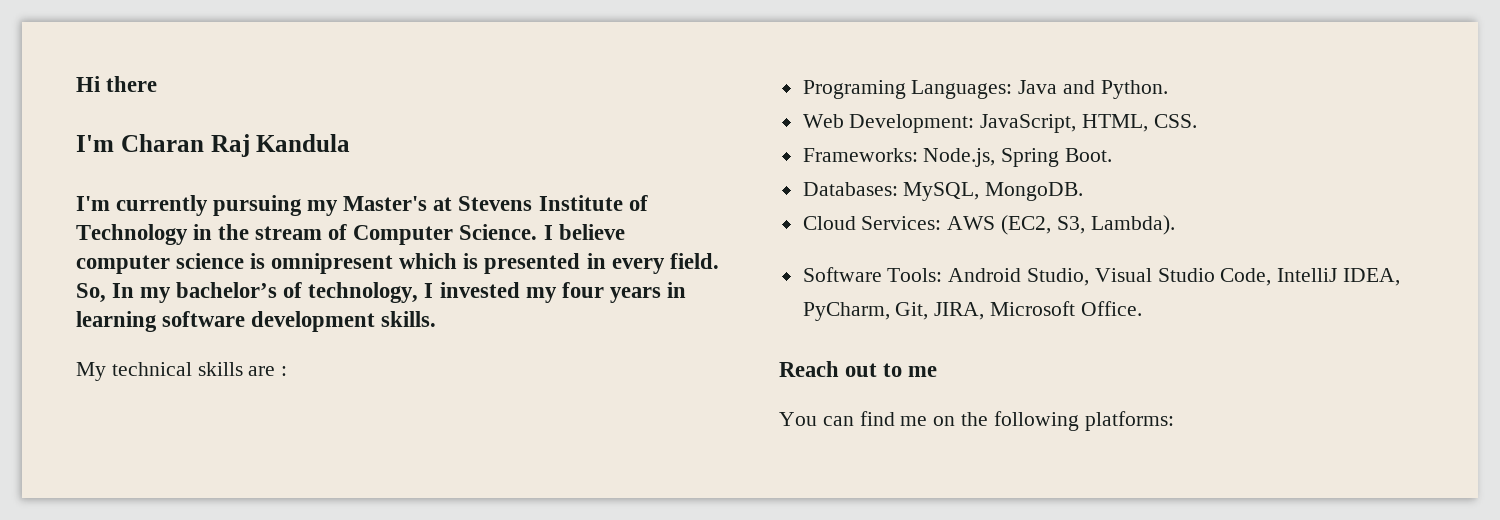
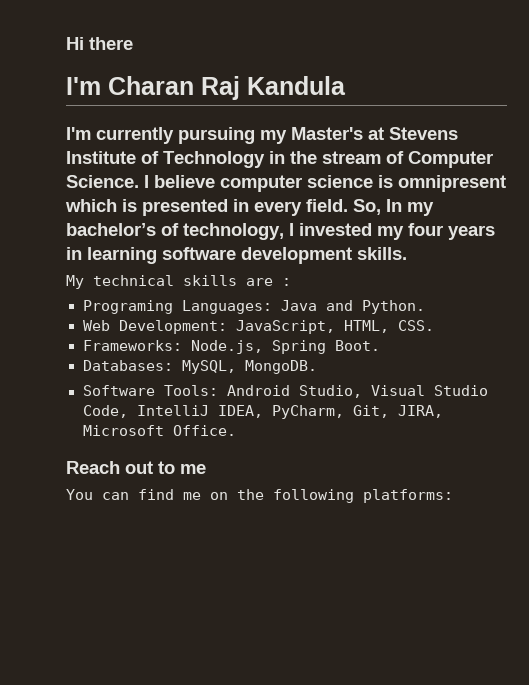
[802,215,1175,235] // Cloud Services: AWS (EC2, S3, Lambda). -> (317, 367) none

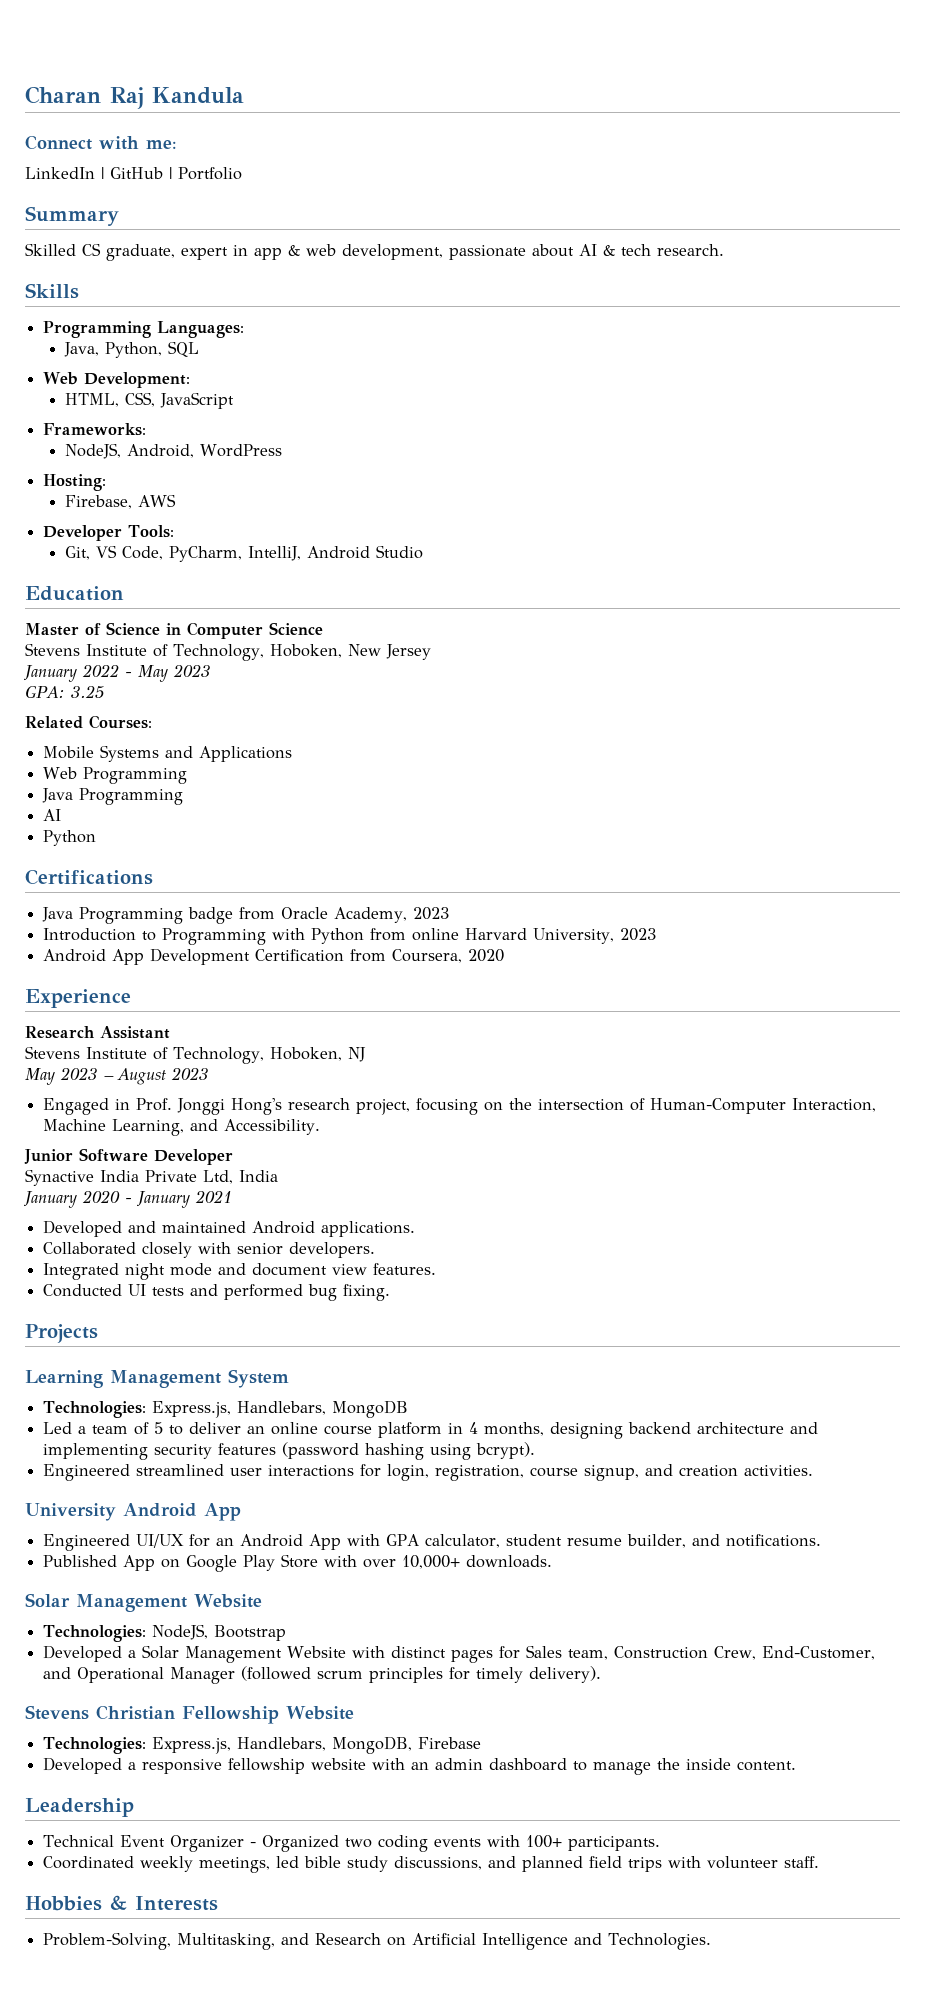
[66,37,133,50] [66,77,101,95] Hi there // I'm -> (25, 95) none
[66,127,458,144] [66,151,493,168] [66,175,506,192] [65,199,434,216] [66,223,495,240] [66,247,407,264] [66,275,291,289] [82,300,425,314] [82,320,434,334] [82,340,380,354] [82,360,317,374] [82,385,488,398] [82,405,443,419] [82,425,236,436] [66,461,206,474] [66,489,453,503] I'm currently pursuing my Master's at Stevens Institute of Technology in the stream of Computer Science. I believe computer science is omnipresent which is presented in every field. So, In my bachelor’s of technology, I invested my four years in learning software development skills. // My technical skills are : // Programing Languages: Java and Python. // Web Development: JavaScript, HTML, CSS. // Frameworks: Node.js, Spring Boot. // Databases: MySQL, MongoDB. // Software Tools: Android Studio, Visual Studio Code, IntelliJ IDEA, PyCharm, Git, JIRA, Microsoft Office. // Reach out to me // You can find me on the following platforms: -> [25,135,177,150] [25,167,242,180] [25,206,119,226] [25,243,724,261] [25,283,79,299] [43,321,245,338] [64,341,200,358] [43,372,191,388] [65,392,235,409] [43,423,147,436] [65,443,283,459] [43,474,107,491] [65,494,177,509] [43,525,175,541] [65,545,424,562] [25,586,124,601] [25,622,323,639] [25,643,431,661] [24,664,210,682] [25,685,104,699] [25,715,152,729] [43,745,293,762] [43,767,188,784] [42,788,184,805] [43,809,62,821] [43,830,97,846] [25,869,153,885] [42,907,450,924] [43,928,657,945] [43,948,505,965] [25,989,131,1008] [25,1026,170,1039] [25,1046,366,1064] [25,1067,208,1085] [43,1098,877,1115] [43,1119,321,1136] [24,1148,233,1165] [25,1169,278,1186] [24,1190,232,1208] [43,1220,416,1237] [43,1242,376,1258] [43,1263,437,1280] [43,1284,391,1301] [25,1324,98,1343] [25,1369,289,1388] [43,1400,409,1418] [43,1422,819,1439] [43,1442,536,1460] [43,1464,814,1481] [25,1503,241,1521] [43,1534,822,1551] [43,1554,553,1572] [25,1593,262,1612] [43,1624,287,1642] [43,1645,876,1663] [43,1666,602,1684] [25,1705,354,1724] [43,1736,482,1754] [43,1757,797,1775] [25,1798,134,1817] [43,1835,661,1852] [43,1856,820,1873] [25,1895,218,1911] [43,1932,712,1950] Connect with me: // LinkedIn | GitHub | Portfolio // Summary // Skilled CS graduate, expert in app & web development, passionate about AI & tech research. // Skills // Programming Languages: // Java, Python, SQL // Web Development: // HTML, CSS, JavaScript // Frameworks: // NodeJS, Android, WordPress // Hosting: // Firebase, AWS // Developer Tools: // Git, VS Code, PyCharm, IntelliJ, Android Studio // Education // Master of Science in Computer Science // Stevens Institute of Technology, Hoboken, New Jersey // January 2022 - May 2023 // GPA: 3.25 // Related Courses: // Mobile Systems and Applications // Web Programming // Java Programming // AI // Python // Certifications // Java Programming badge from Oracle Academy, 2023 // Introduction to Programming with Python from online Harvard University, 2023 // Android App Development Certification from Coursera, 2020 // Experience // Research Assistant // Stevens Institute of Technology, Hoboken, NJ // May 2023 – August 2023 // Engaged in Prof. Jonggi Hong's research project, focusing on the intersection of Human-Computer Interaction, Machine Learning, and Accessibility. // Junior Software Developer // Synactive India Private Ltd, India // January 2020 - January 2021 // Developed and maintained Android applications. // Collaborated closely with senior developers. // Integrated night mode and document view features. // Conducted UI tests and performed bug fixing. // Projects // Learning Management System // Technologies: Express.js, Handlebars, MongoDB // Led a team of 5 to deliver an online course platform in 4 months, designing backend architecture and implementing security features (password hashing using bcrypt). // Engineered streamlined user interactions for login, registration, course signup, and creation activities. // University Android App // Engineered UI/UX for an Android App with GPA calculator, student resume builder, and notifications. // Published App on Google Play Store with over 10,000+ downloads. // Solar Management Website // Technologies: NodeJS, Bootstrap // Developed a Solar Management Website with distinct pages for Sales team, Construction Crew, End-Customer, and Operational Manager (followed scrum principles for timely delivery). // Stevens Christian Fellowship Website // Technologies: Express.js, Handlebars, MongoDB, Firebase // Developed a responsive fellowship website with an admin dashboard to manage the inside content. // Leadership // Technical Event Organizer - Organized two coding events with 100+ participants. // Coordinated weekly meetings, led bible study discussions, and planned field trips with volunteer staff. // Hobbies & Interests // Problem-Solving, Multitasking, and Research on Artificial Intelligence and Technologies.

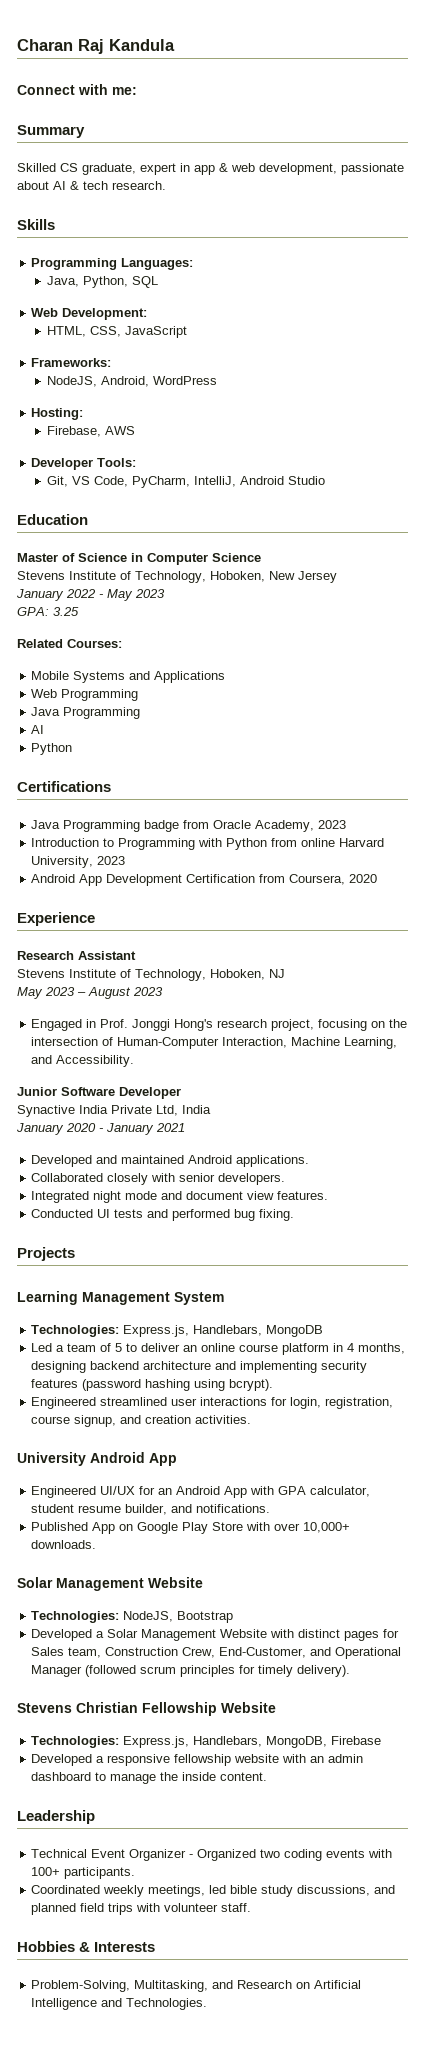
[25,167,242,180] // LinkedIn | GitHub | Portfolio -> (137, 91) none

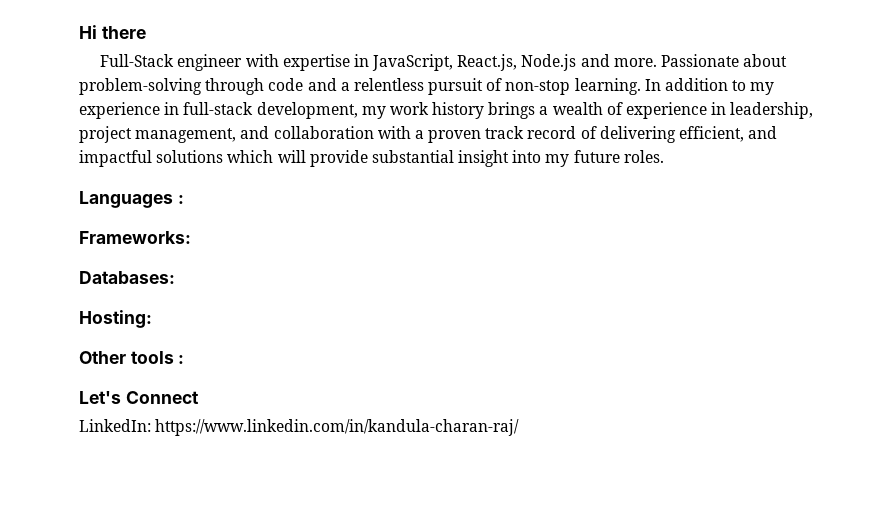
[17,39,175,54] [17,84,137,95] [17,125,85,138] [17,163,404,175] [17,181,166,190] [17,219,55,230] [31,258,194,270] [46,276,158,288] [31,308,148,320] [46,326,187,338] [31,358,112,367] [46,376,217,387] [31,408,84,420] [46,426,135,437] [31,458,137,470] [46,476,325,488] [17,514,88,525] [17,553,261,565] [17,571,337,583] [16,589,165,601] [17,607,79,616] [17,639,122,648] [31,671,226,683] [31,689,139,701] [31,707,141,719] [31,725,45,734] [31,743,73,755] [17,781,111,792] [31,820,347,832] [31,838,385,850] [31,856,126,868] [31,874,378,886] [17,912,95,926] [17,951,136,960] [17,969,285,981] [17,987,163,999] [31,1019,408,1031] [31,1037,398,1049] [31,1055,135,1067] [17,1087,181,1099] [17,1105,211,1117] [16,1123,185,1135] [31,1155,310,1167] [31,1173,286,1185] [31,1191,329,1203] [31,1209,295,1221] [17,1247,75,1261] [17,1291,224,1305] [31,1325,324,1337] [31,1343,406,1355] [31,1361,368,1373] [31,1379,274,1391] [31,1397,394,1409] [31,1415,252,1427] [17,1452,177,1466] [31,1486,371,1498] [31,1504,271,1515] [31,1522,351,1534] [31,1540,97,1549] [17,1577,203,1591] [31,1611,234,1623] [31,1629,400,1641] [31,1647,402,1659] [31,1665,351,1677] [17,1702,276,1716] [31,1736,382,1748] [31,1754,364,1766] [31,1772,268,1784] [17,1810,95,1824] [31,1849,393,1861] [31,1867,136,1879] [31,1885,396,1897] [31,1903,252,1915] [17,1941,156,1952] [31,1980,362,1992] [31,1998,208,2010] Charan Raj Kandula // Connect with me: // Summary // Skilled CS graduate, expert in app & web development, passionate about AI & tech research. // Skills // Programming Languages: // Java, Python, SQL // Web Development: // HTML, CSS, JavaScript // Frameworks: // NodeJS, Android, WordPress // Hosting: // Firebase, AWS // Developer Tools: // Git, VS Code, PyCharm, IntelliJ, Android Studio // Education // Master of Science in Computer Science // Stevens Institute of Technology, Hoboken, New Jersey // January 2022 - May 2023 // GPA: 3.25 // Related Courses: // Mobile Systems and Applications // Web Programming // Java Programming // AI // Python // Certifications // Java Programming badge from Oracle Academy, 2023 // Introduction to Programming with Python from online Harvard University, 2023 // Android App Development Certification from Coursera, 2020 // Experience // Research Assistant // Stevens Institute of Technology, Hoboken, NJ // May 2023 – August 2023 // Engaged in Prof. Jonggi Hong's research project, focusing on the intersection of Human-Computer Interaction, Machine Learning, and Accessibility. // Junior Software Developer // Synactive India Private Ltd, India // January 2020 - January 2021 // Developed and maintained Android applications. // Collaborated closely with senior developers. // Integrated night mode and document view features. // Conducted UI tests and performed bug fixing. // Projects // Learning Management System // Technologies: Express.js, Handlebars, MongoDB // Led a team of 5 to deliver an online course platform in 4 months, designing backend architecture and implementing security features (password hashing using bcrypt). // Engineered streamlined user interactions for login, registration, course signup, and creation activities. // University Android App // Engineered UI/UX for an Android App with GPA calculator, student resume builder, and notifications. // Published App on Google Play Store with over 10,000+ downloads. // Solar Management Website // Technologies: NodeJS, Bootstrap // Developed a Solar Management Website with distinct pages for Sales team, Construction Crew, End-Customer, and Operational Manager (followed scrum principles for timely delivery). // Stevens Christian Fellowship Website // Technologies: Express.js, Handlebars, MongoDB, Firebase // Developed a responsive fellowship website with an admin dashboard to manage the inside content. // Leadership // Technical Event Organizer - Organized two coding events with 100+ participants. // Coordinated weekly meetings, led bible study discussions, and planned field trips with volunteer staff. // Hobbies & Interests // Problem-Solving, Multitasking, and Research on Artificial Intelligence and Technologies. -> [79,25,146,39] [100,54,788,71] [79,78,775,95] [79,102,814,119] [79,126,778,143] [79,150,664,167] [79,191,184,208] [79,231,191,244] [79,271,175,284] [79,310,152,328] [79,351,185,364] [79,391,199,404] [79,419,520,436] Hi there // Full-Stack engineer with expertise in JavaScript, React.js, Node.js and more. Passionate about problem-solving through code and a relentless pursuit of non-stop learning. In addition to my experience in full-stack development, my work history brings a wealth of experience in leadership, project management, and collaboration with a proven track record of delivering efficient, and impactful solutions which will provide substantial insight into my future roles. // Languages : // Frameworks: // Databases: // Hosting: // Other tools : // Let's Connect // LinkedIn: https://www.linkedin.com/in/kandula-charan-raj/

